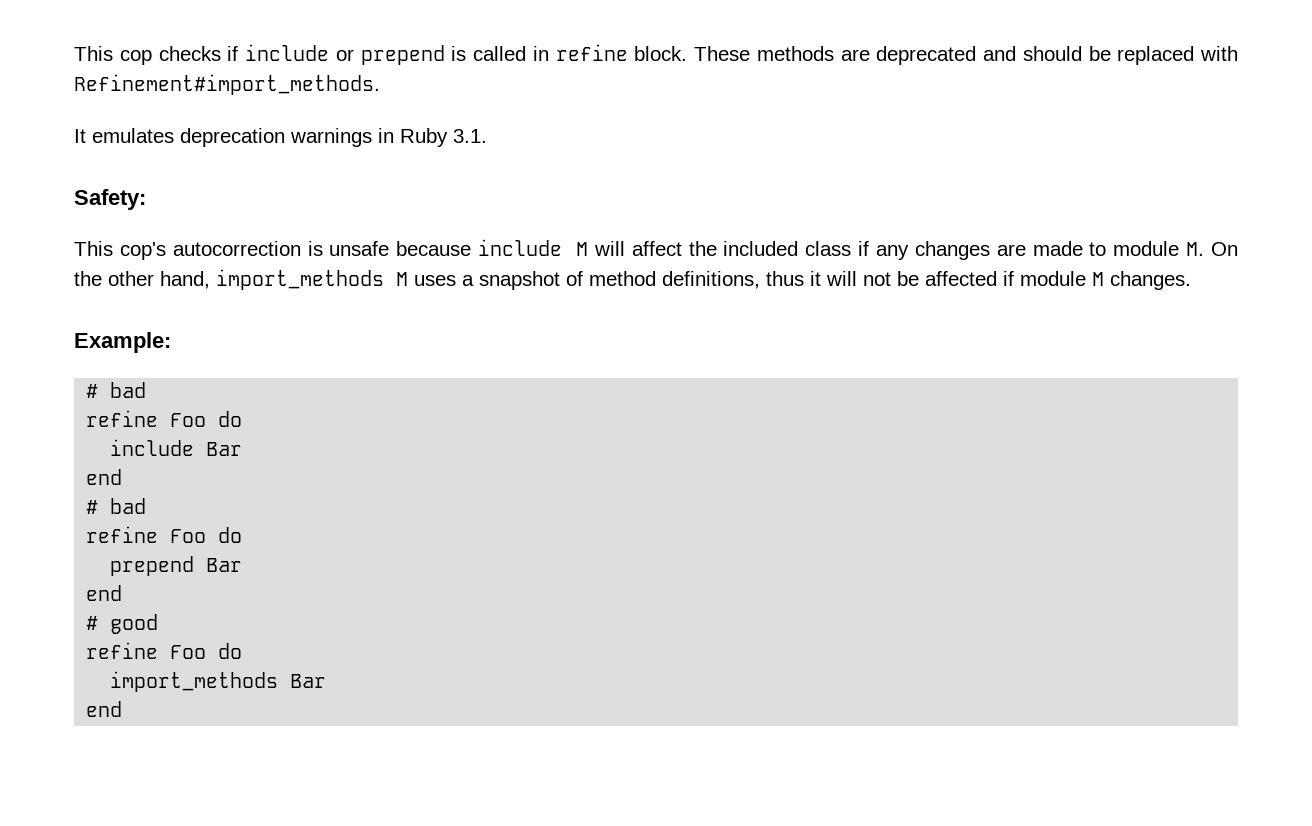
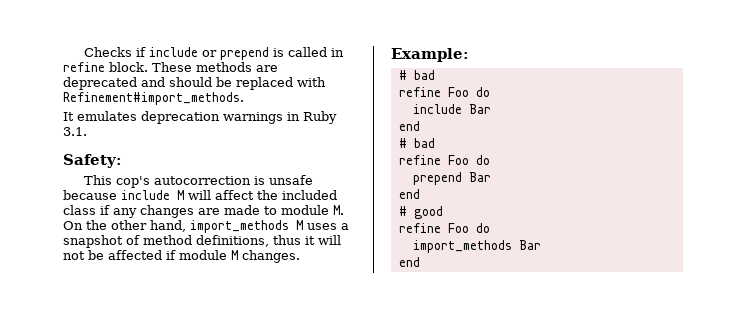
[74,46,221,65] This cop checks -> [83,47,132,57] Checks

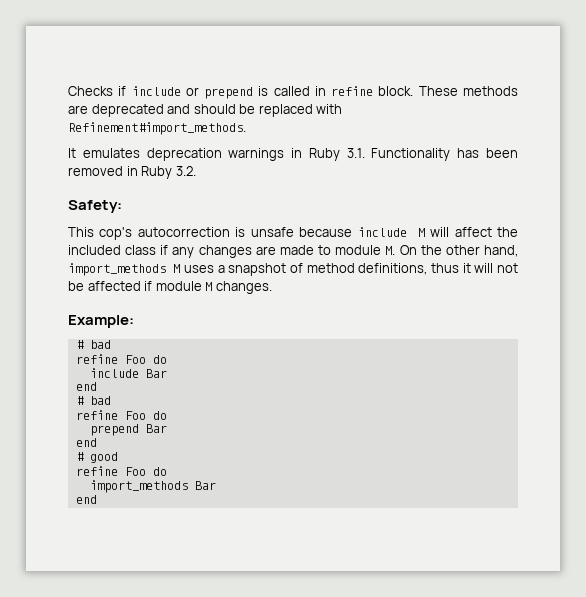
(87, 131) none -> [371,148,518,161] [68,166,196,179] Functionality has been removed in Ruby 3.2.

